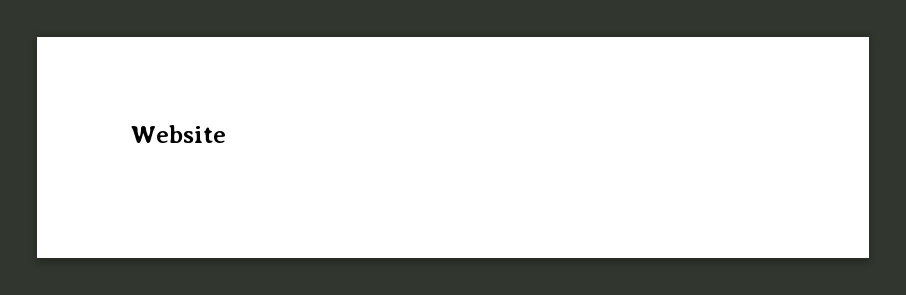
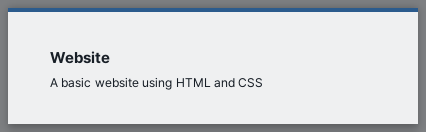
(226, 134) none -> [50,77,264,90] // A basic website using HTML and CSS

